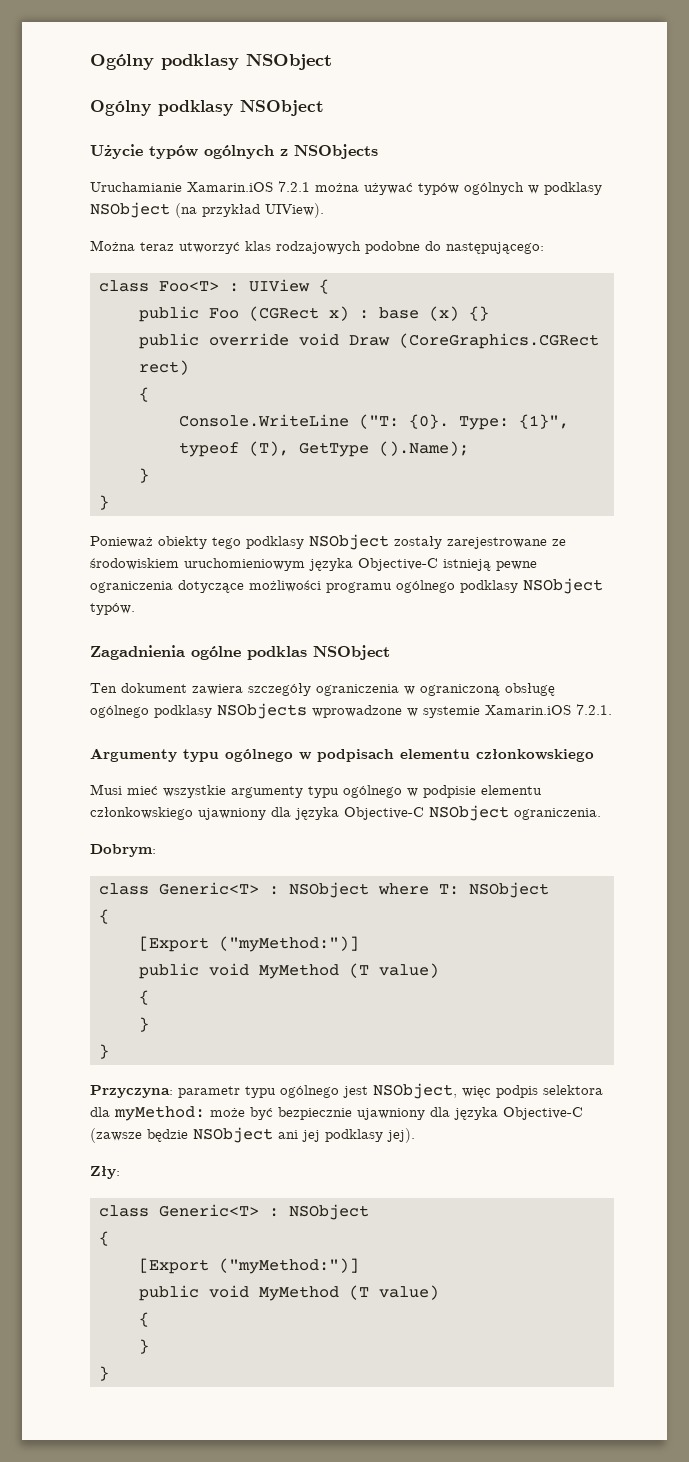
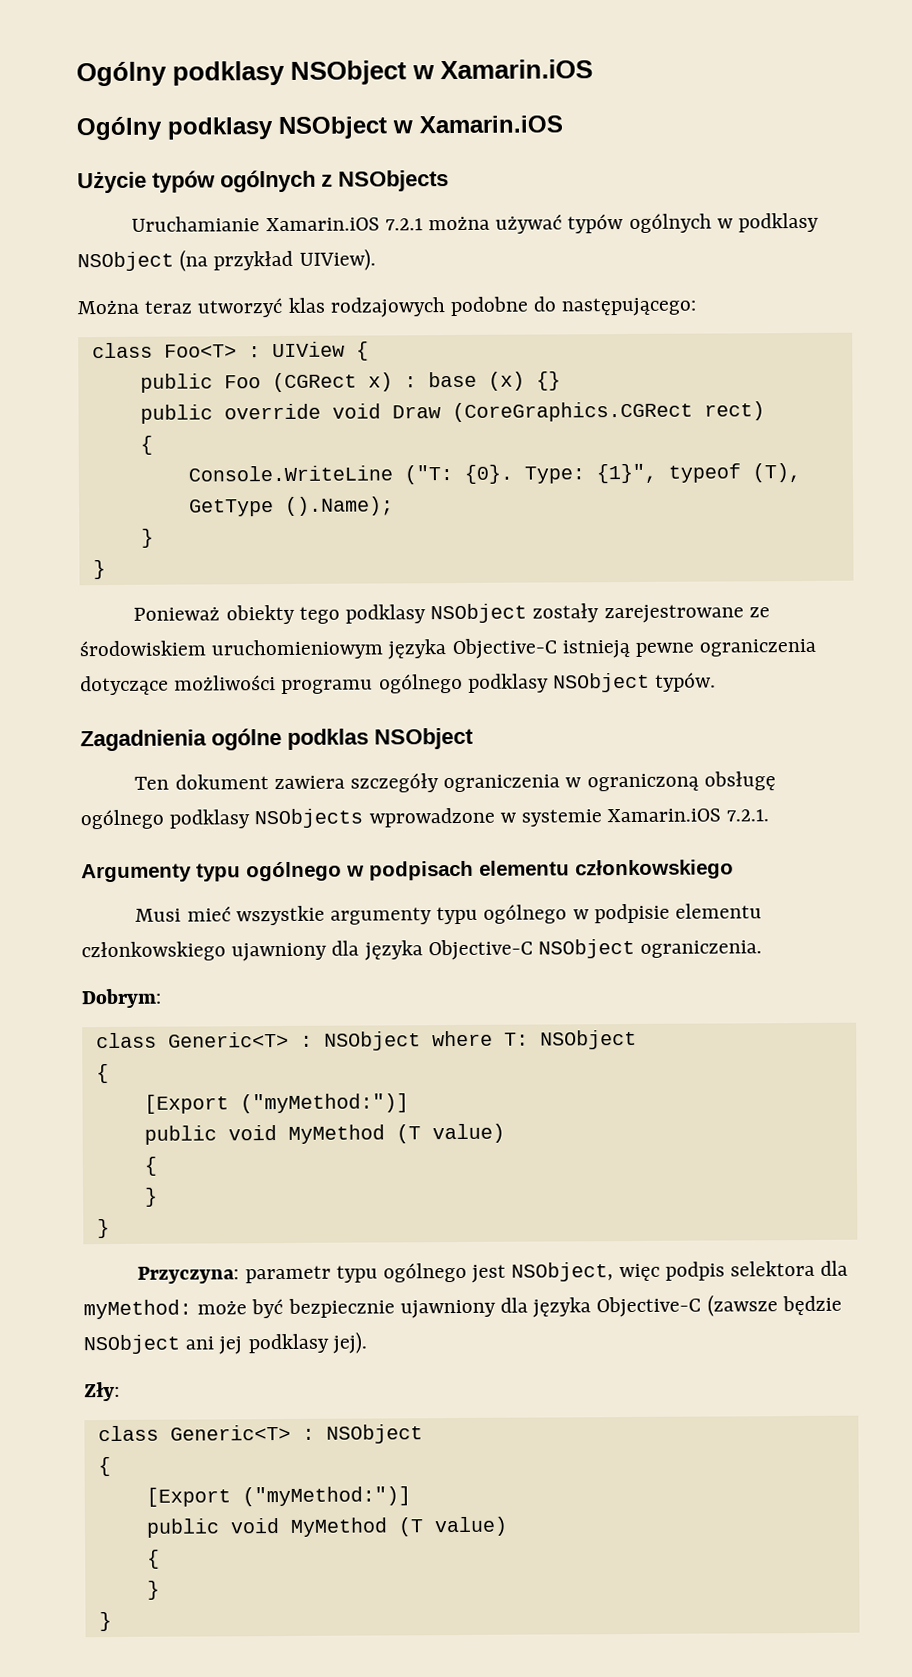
[90,53,332,70] [90,100,324,116] Ogólny podklasy NSObject // Ogólny podklasy NSObject -> [76,59,594,87] [76,115,563,141] Ogólny podklasy NSObject w Xamarin.iOS // Ogólny podklasy NSObject w Xamarin.iOS

